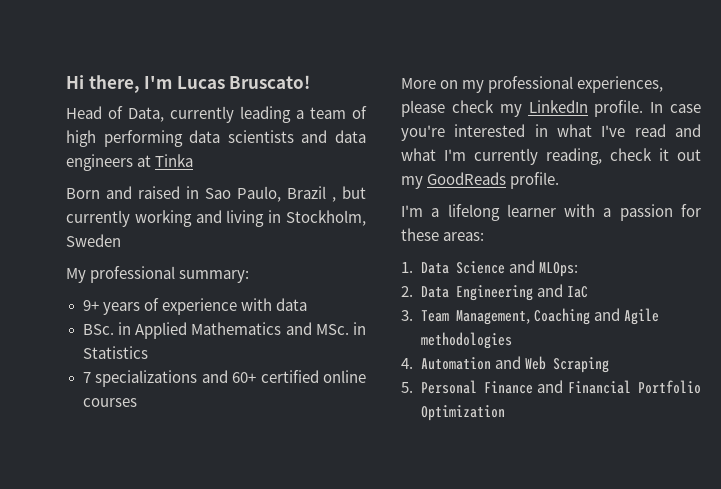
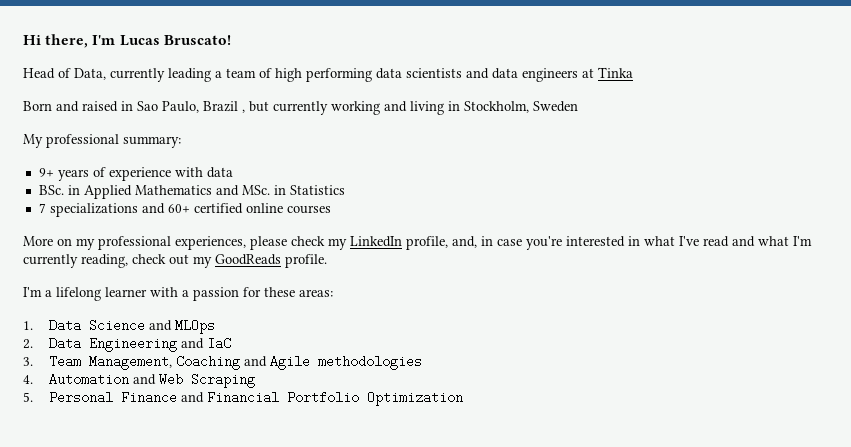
[594,100,664,117] profile. In -> [406,236,493,250] profile, and, in
[659,148,669,161] it -> (166, 259) none
[538,262,578,277] MLOps: -> [175,319,216,334] MLOps

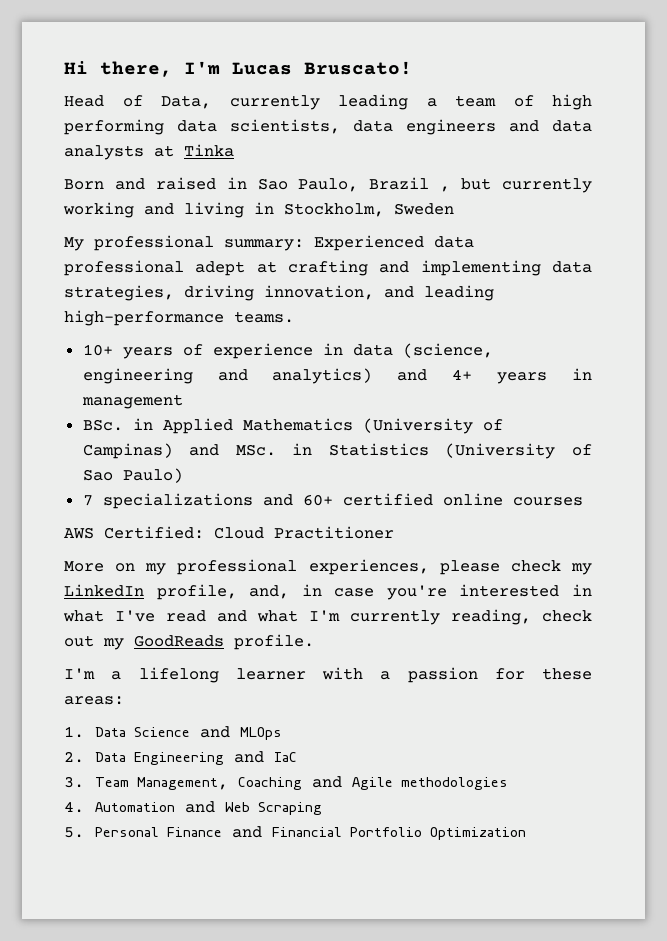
[406,68,462,78] scientists -> [230,119,496,135] scientists, data engineers
[522,68,578,82] engineers -> [64,145,144,160] analysts
[38,168,54,177] // 9+ -> [314,235,474,251] [64,260,592,276] [64,285,494,301] [64,310,294,326] [82,344,113,356] Experienced data professional adept at crafting and implementing data strategies, driving innovation, and leading high-performance teams. // 10+
[174,167,233,178] with data -> [322,343,493,358] [82,368,592,384] [81,394,183,409] in data (science, engineering and analytics) and 4+ years in management
(212, 190) none -> [362,418,503,434] [82,443,173,459] (University of Campinas)
(345, 190) none -> [445,443,592,459] [82,468,183,483] (University of Sao Paulo)
(331, 209) none -> [64,526,394,539] // AWS Certified: Cloud Practitioner

